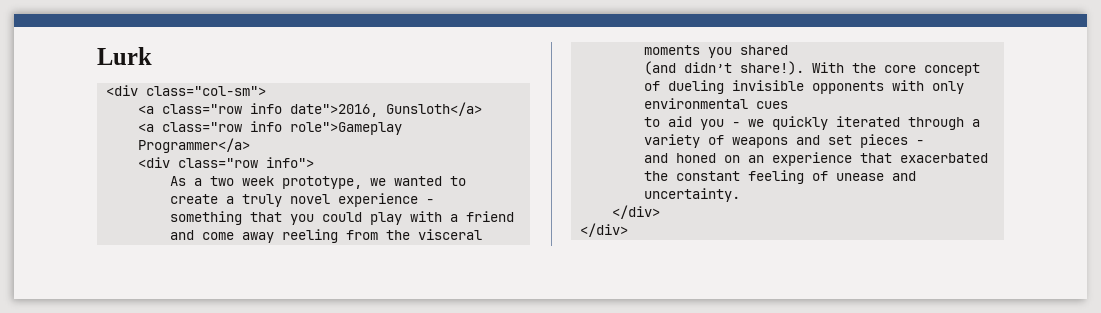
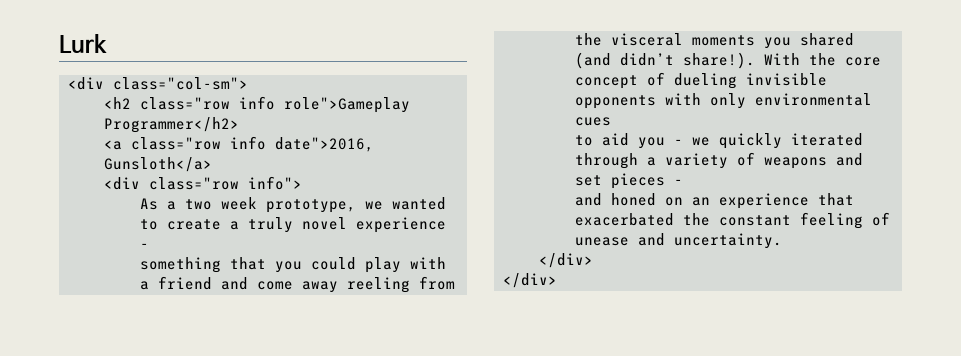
(267, 91) none -> [103,96,410,113] [103,117,239,133] // <h2 class="row info role">Gameplay Programmer</h2>
[138,121,403,135] [138,138,251,153] // <a class="row info role">Gameplay Programmer</a> -> (212, 164) none

